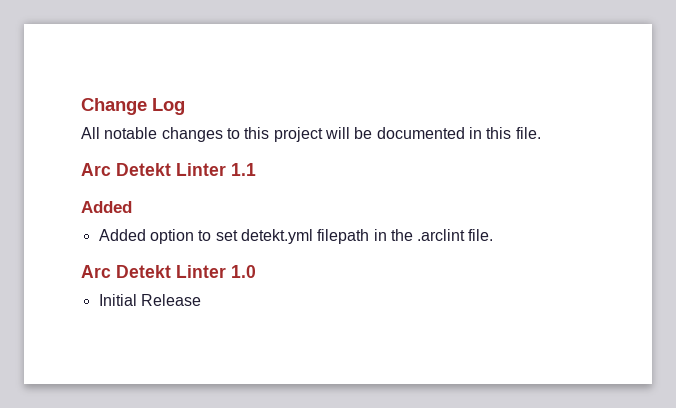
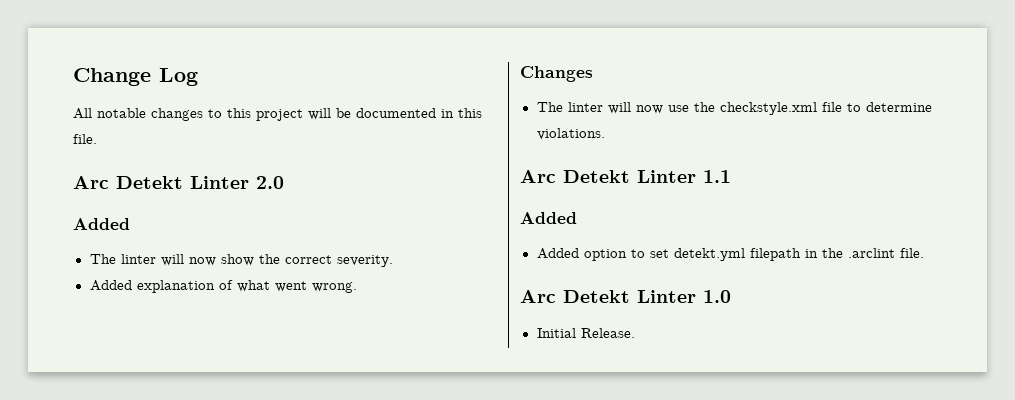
(541, 133) none -> [73,176,284,189] [73,218,130,230] [89,254,393,267] [89,280,357,293] [520,66,593,82] [536,102,932,115] [536,128,605,140] // Arc Detekt Linter 2.0 // Added // The linter will now show the correct severity. // Added explanation of what went wrong. // Changes // The linter will now use the checkstyle.xml file to determine violations.
[140,294,201,306] Release -> [580,328,635,338] Release.

